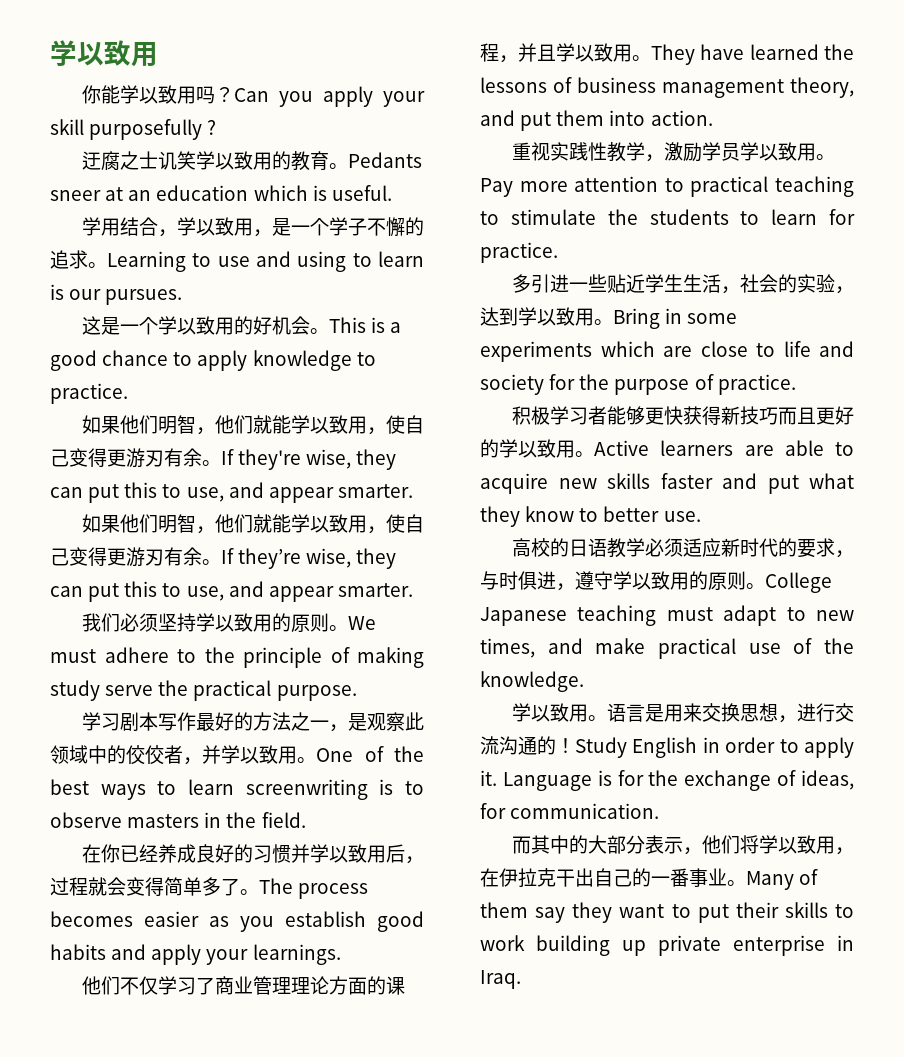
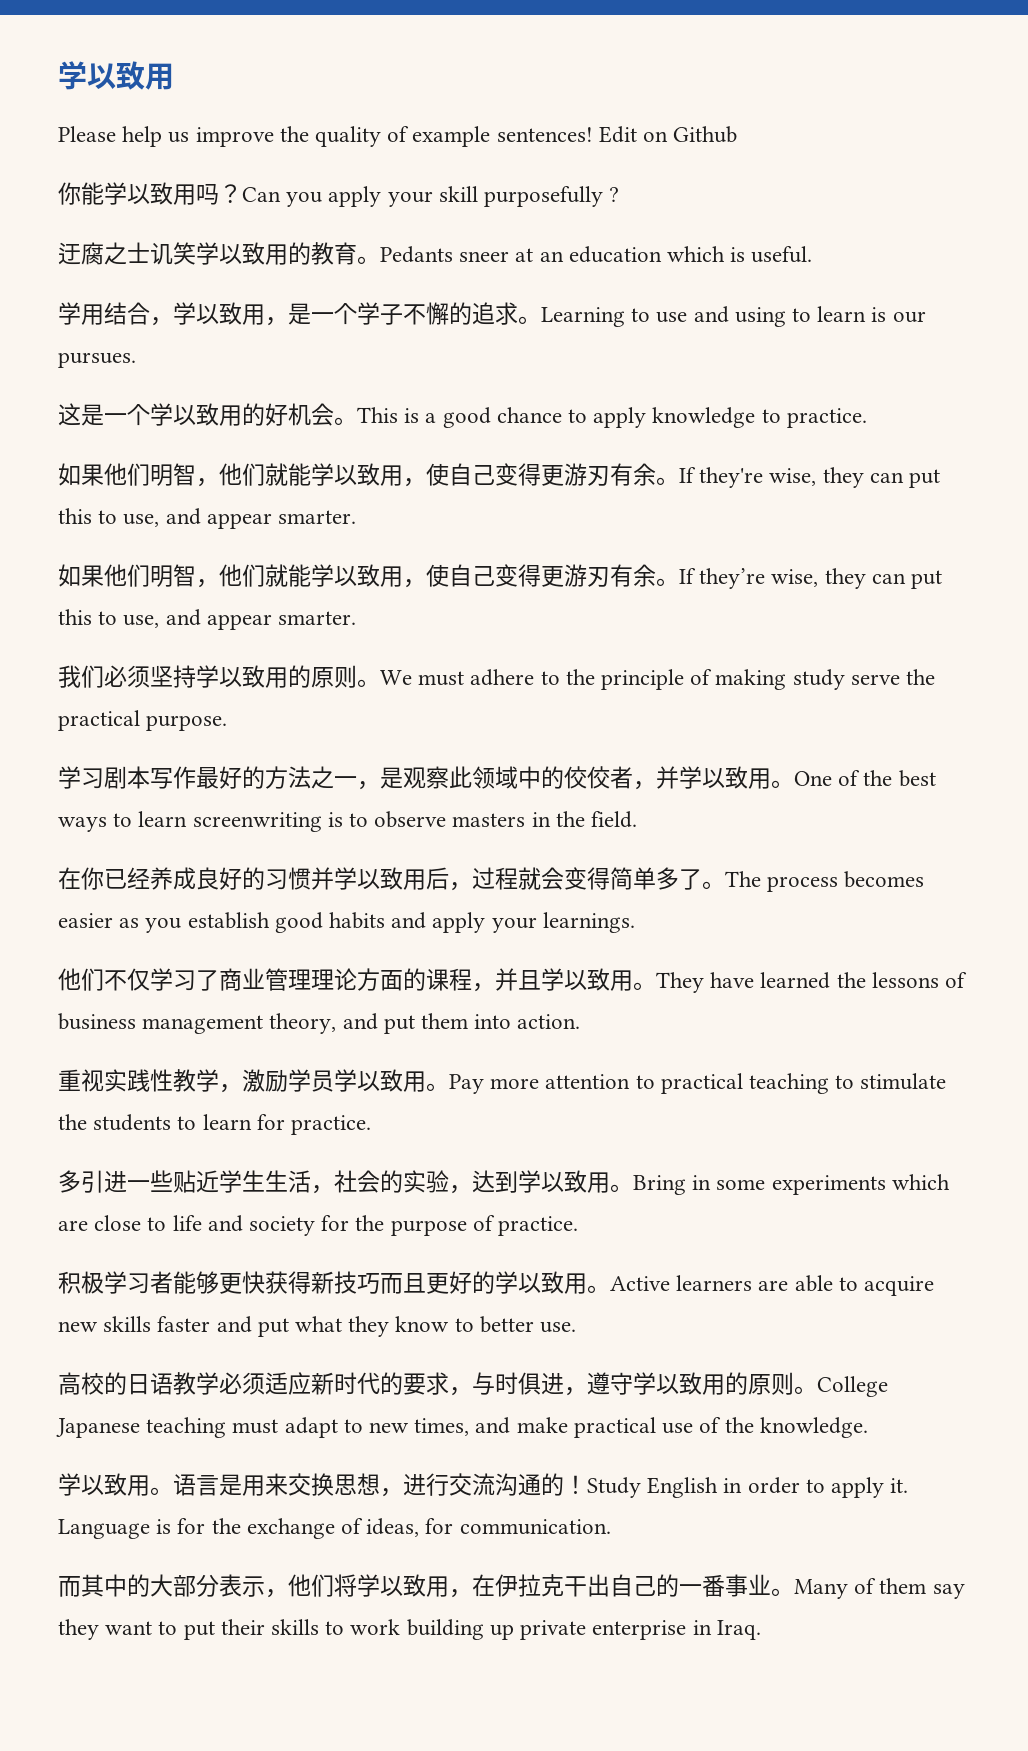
[50,40,158,67] 学以致用 -> [58,61,174,90] [58,126,738,147] 学以致用 // Please help us improve the quality of example sentences! Edit on Github

